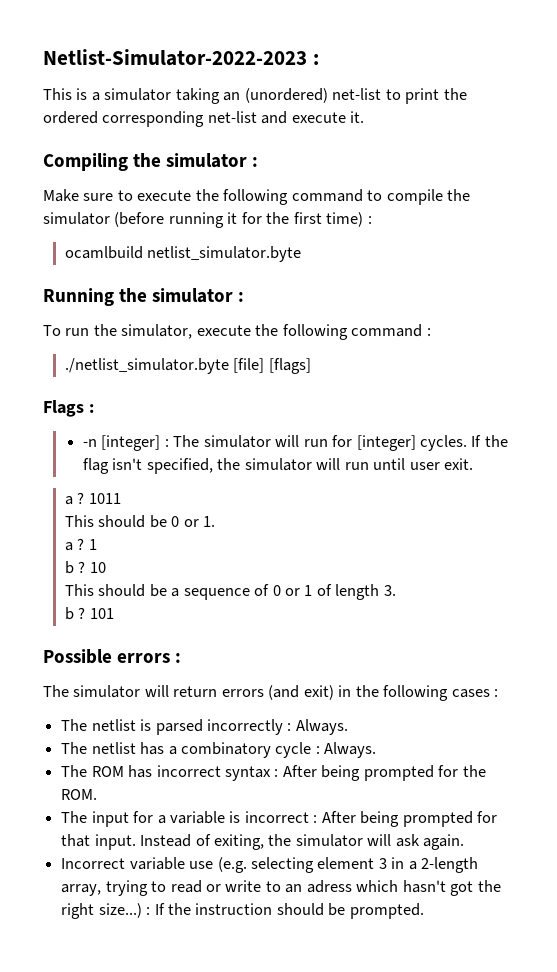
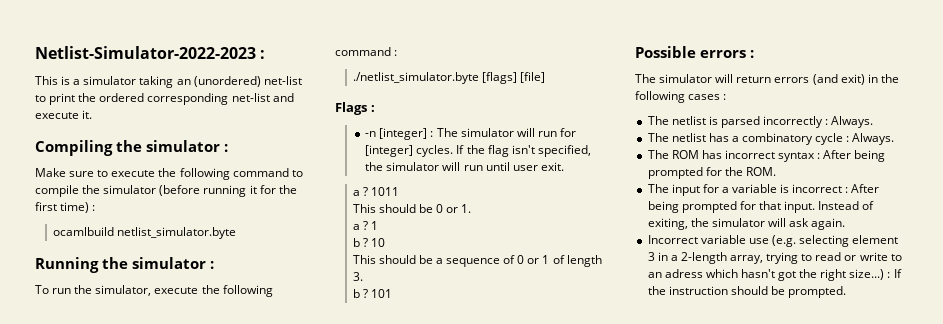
(229, 366) none -> [481,72,517,84] [flags]
[268,358,311,374] [flags] -> (545, 77) none

